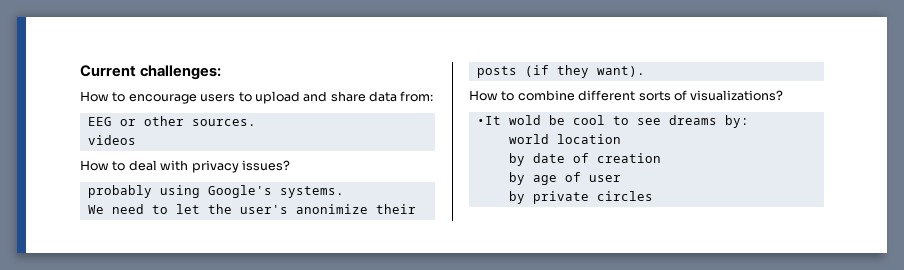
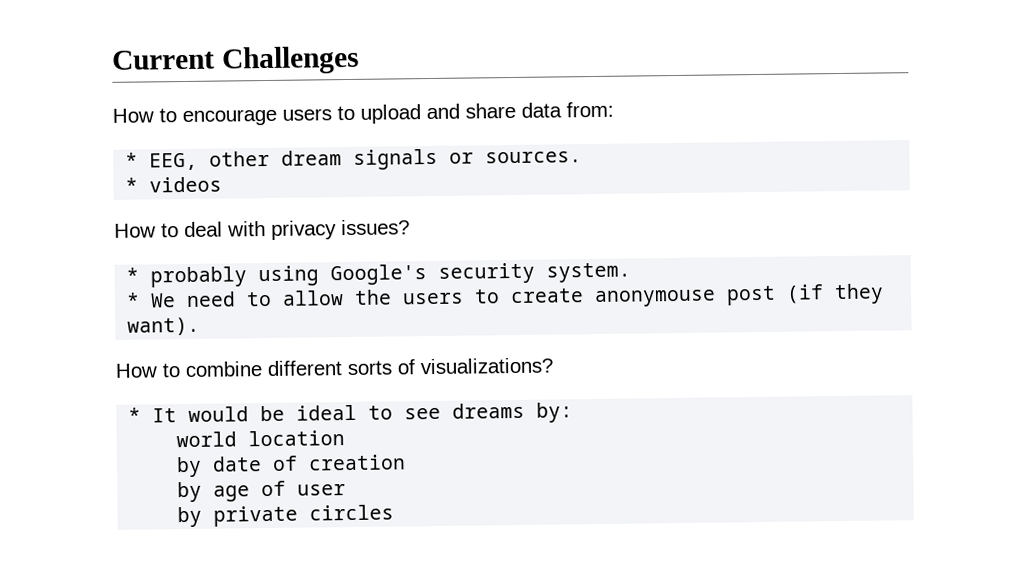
[140,65,222,80] challenges: -> [220,45,359,75] Challenges
[87,116,184,126] EEG or other -> [125,148,475,171] * EEG, other dream signals or
(256, 122) none -> [125,177,139,193] *
(290, 165) none -> [126,267,140,283] *
[279,186,344,198] [87,204,416,214] [476,66,517,78] systems. // We need to let the user's anonimize their posts -> [438,262,632,284] [126,285,777,308] security system. // * We need to allow the users to create anonymouse post
[476,115,605,125] •It wold be cool -> [128,404,358,423] * It would be ideal

